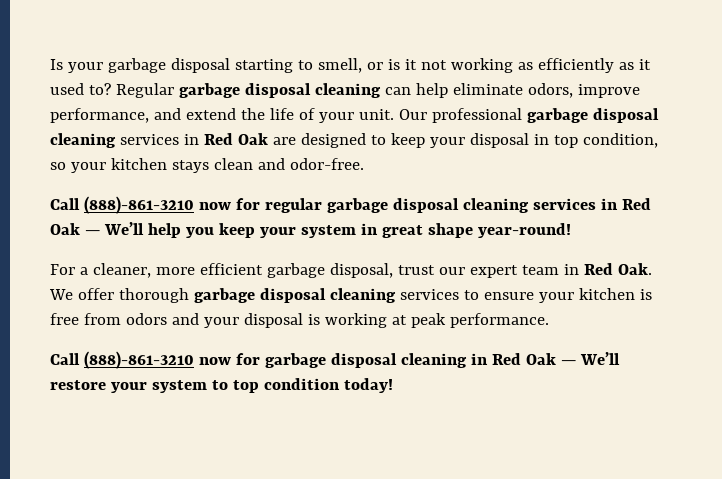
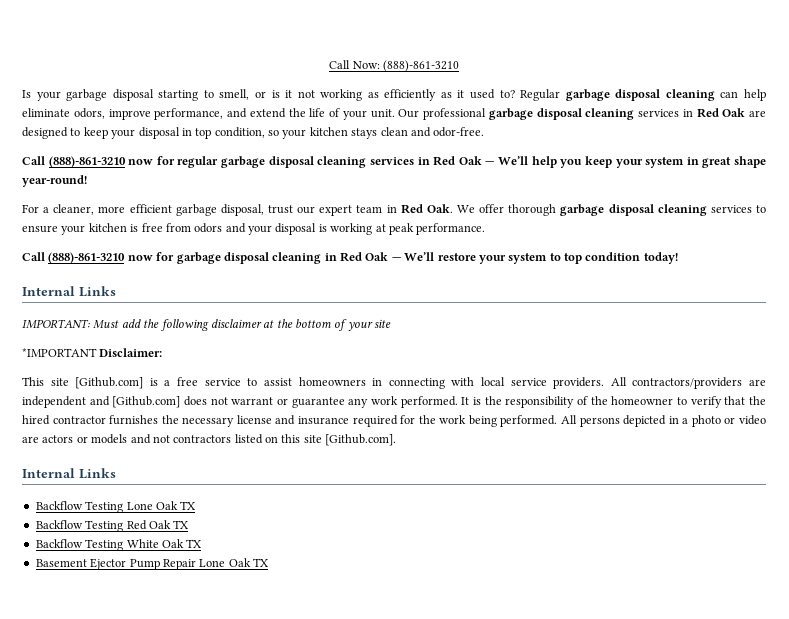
(50, 64) none -> [329,60,459,72] Call Now: (888)-861-3210 //
(393, 385) none -> [22,286,116,297] [22,319,392,331] [22,348,163,357] [22,377,766,389] [22,396,766,408] [22,415,766,427] [22,434,397,446] [22,468,116,479] [35,501,197,513] [35,520,190,532] [35,539,203,551] [35,558,269,570] // Internal Links // IMPORTANT: Must add the following disclaimer at the bottom of your site // *IMPORTANT Disclaimer: // This site [Github.com] is a free service to assist homeowners in connecting with local service providers. All contractors/providers are independent and [Github.com] does not warrant or guarantee any work performed. It is the responsibility of the homeowner to verify that the hired contractor furnishes the necessary license and insurance required for the work being performed. All persons depicted in a photo or video are actors or models and not contractors listed on this site [Github.com]. // Internal Links // Backflow Testing Lone Oak TX // Backflow Testing Red Oak TX // Backflow Testing White Oak TX // Basement Ejector Pump Repair Lone Oak TX

